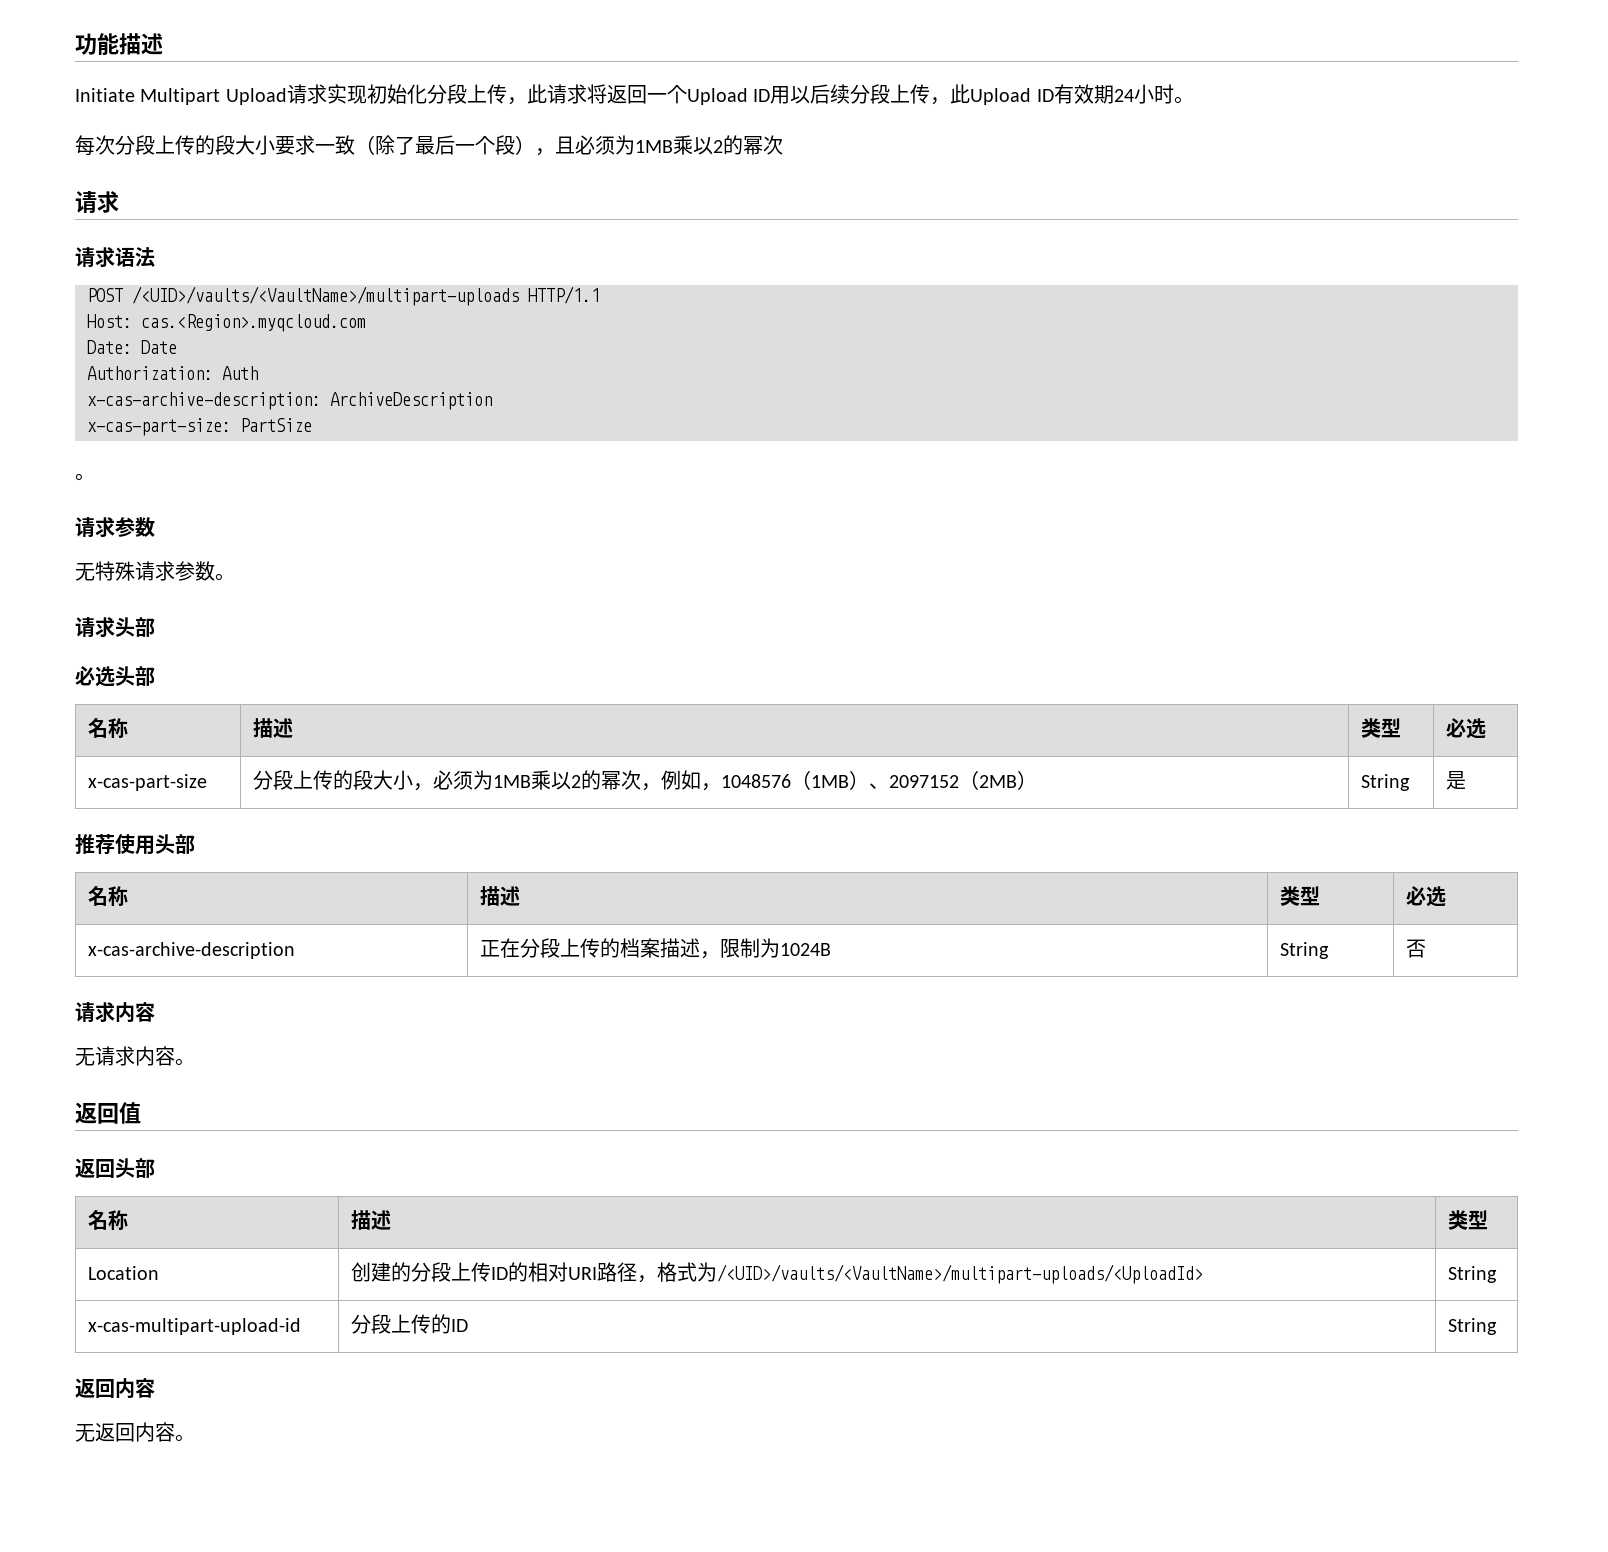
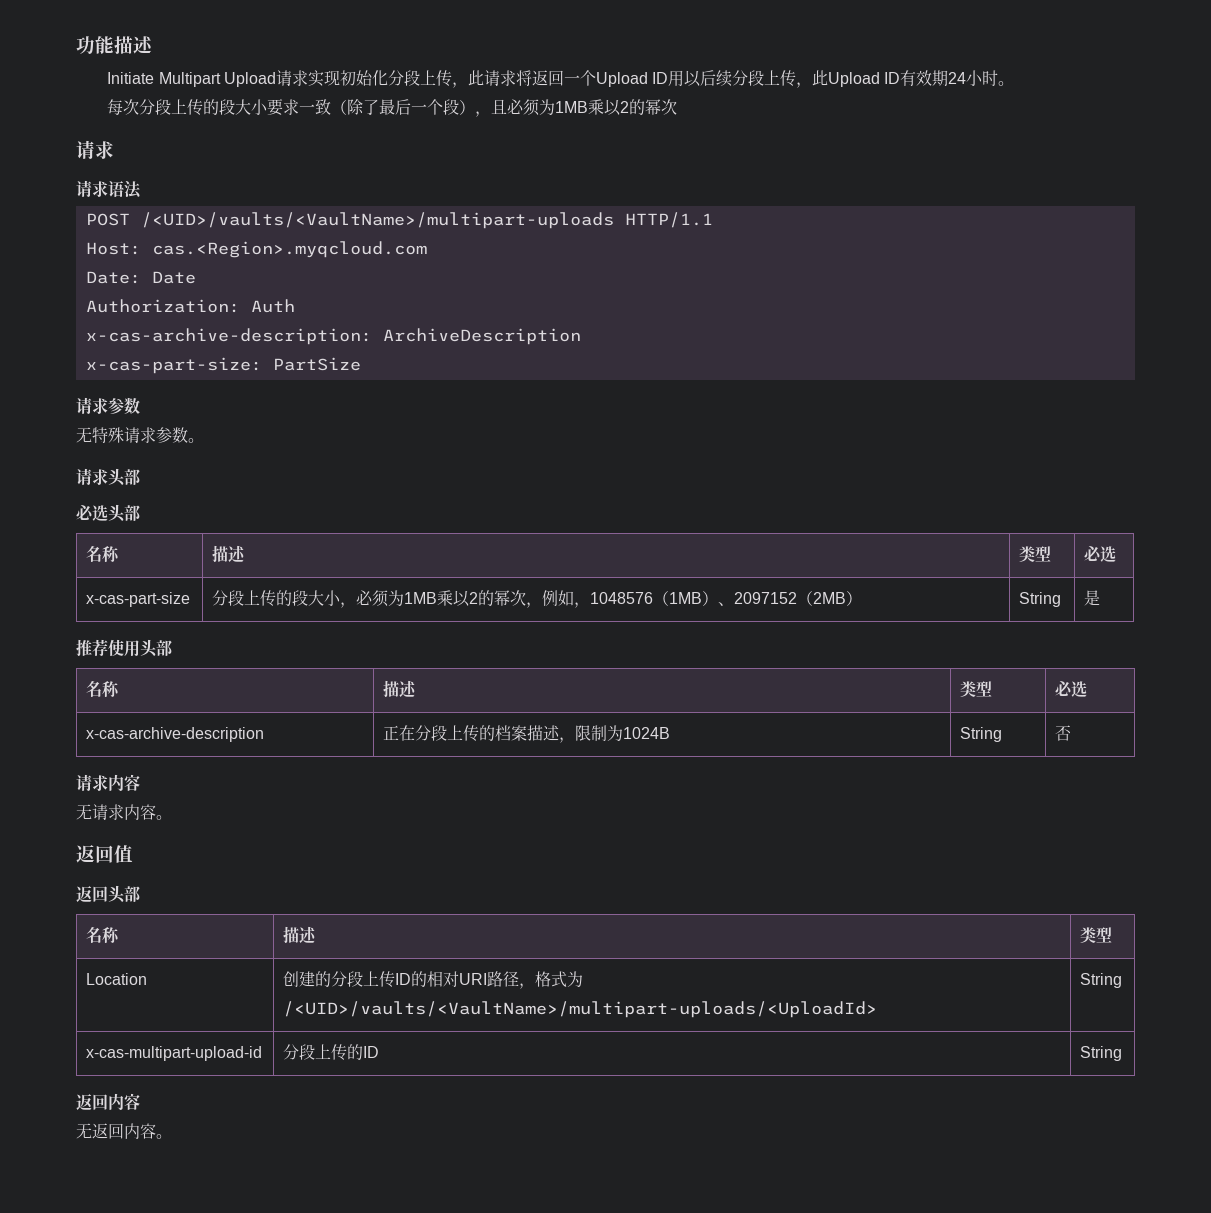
[75,473,95,481] // 。 -> (361, 364) none

